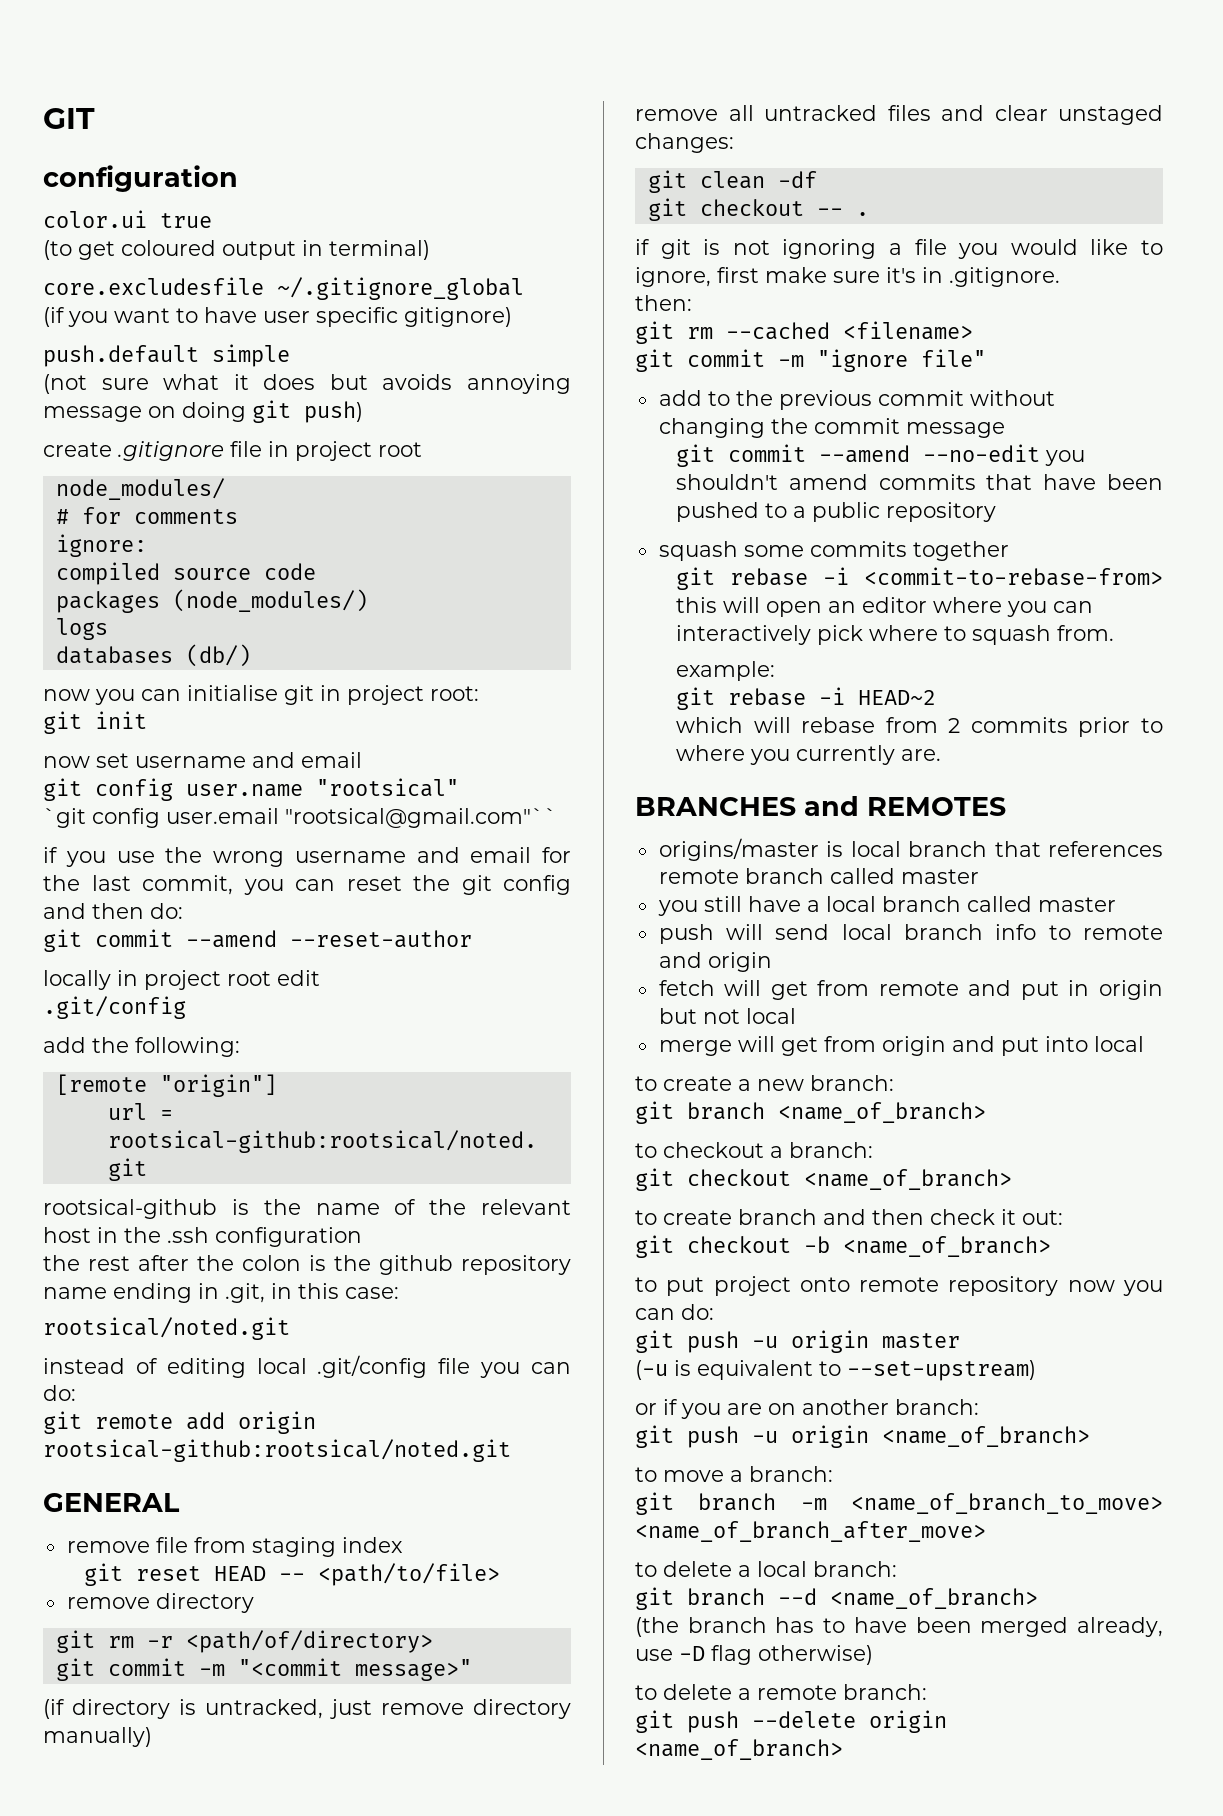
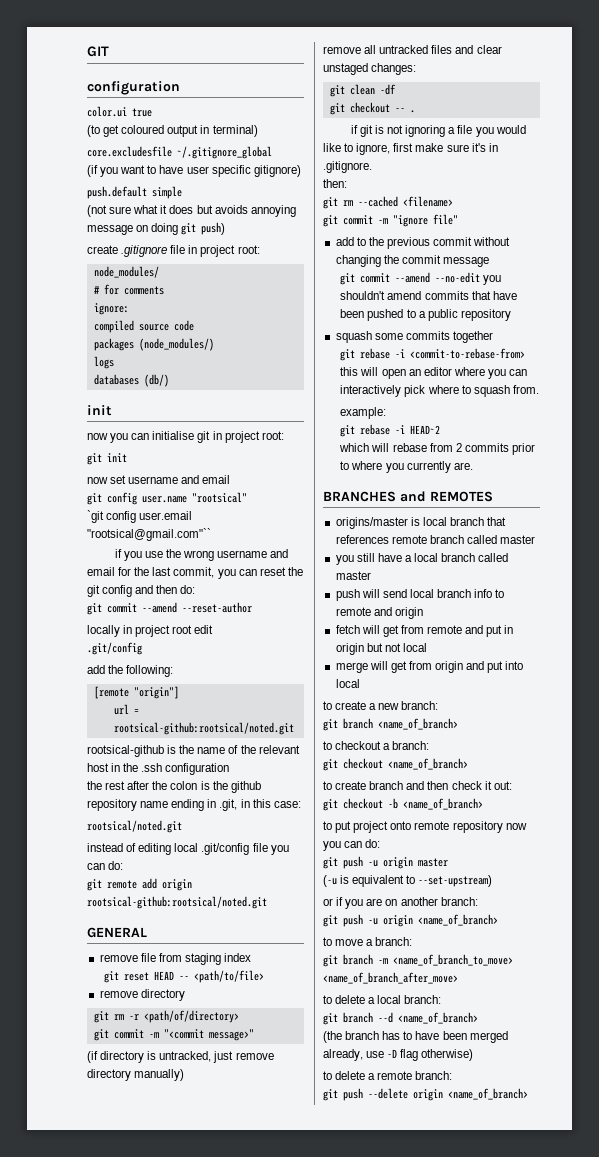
[378,442,422,457] root -> [237,245,260,254] root:
(251, 655) none -> [87,405,112,416] // init

